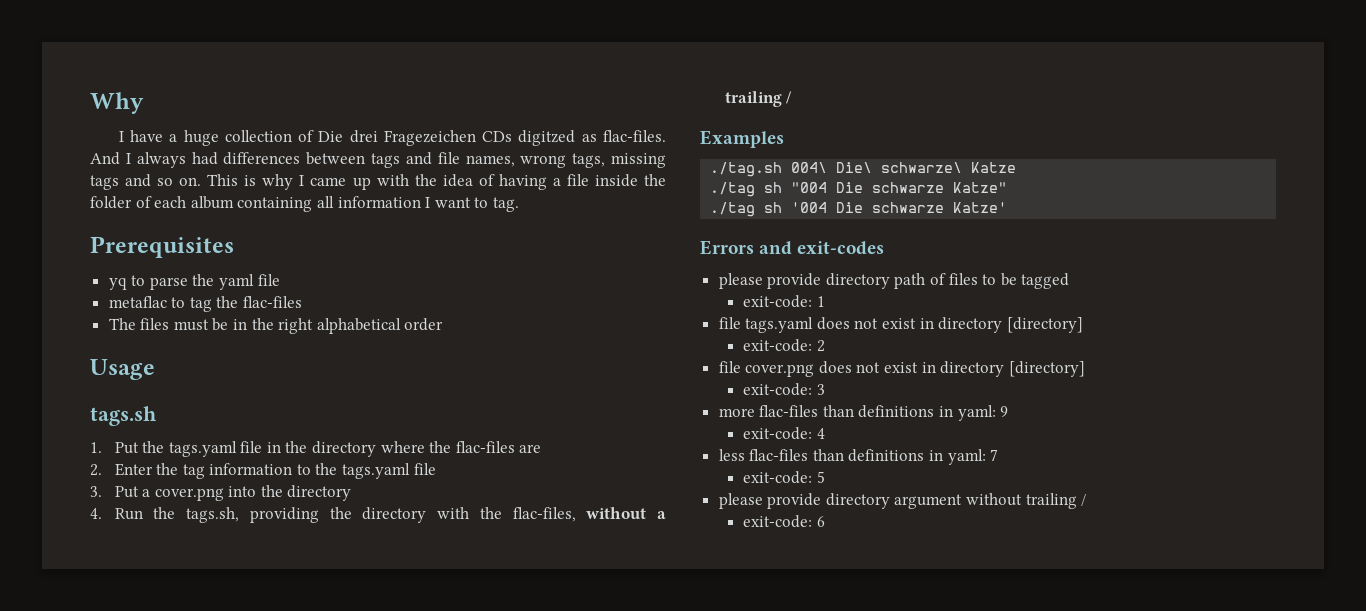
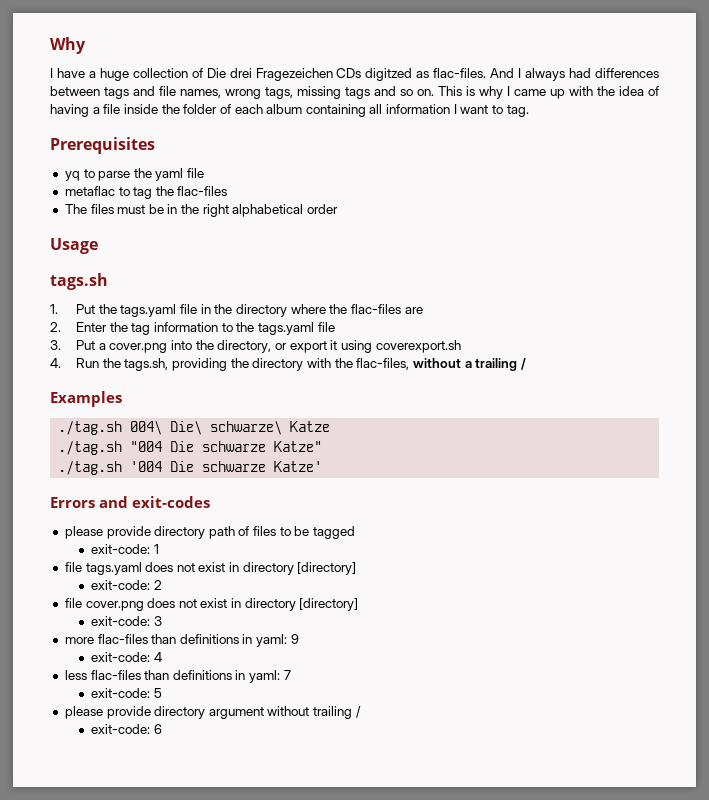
[287,485,352,501] directory -> [217,340,461,353] directory, or export it using coverexport.sh
[710,182,783,197] ./tag sh -> [58,441,123,455] ./tag.sh
[710,202,783,217] ./tag sh -> [58,461,123,475] ./tag.sh

